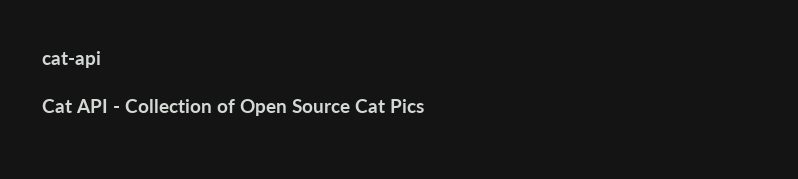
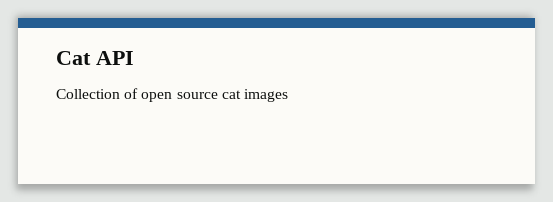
[42,51,101,68] cat-api // -> (56, 58) none
[113,106,120,113] - -> (134, 58) //
[240,99,424,116] Open Source Cat Pics -> [141,89,288,102] open source cat images

